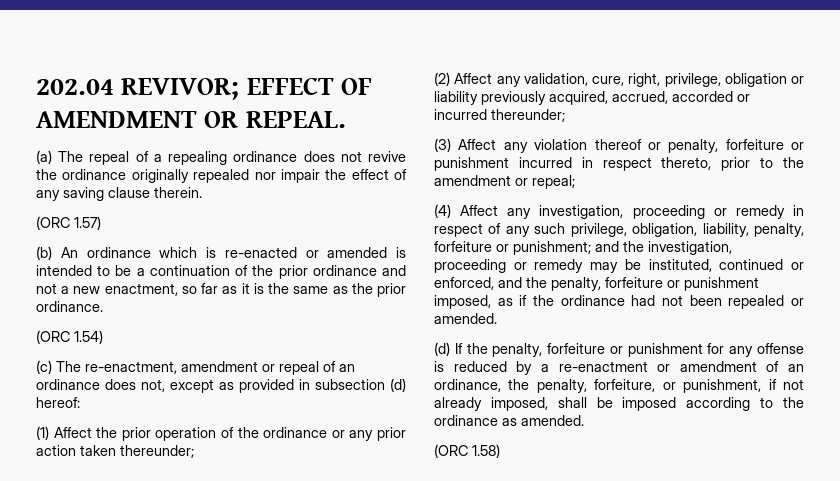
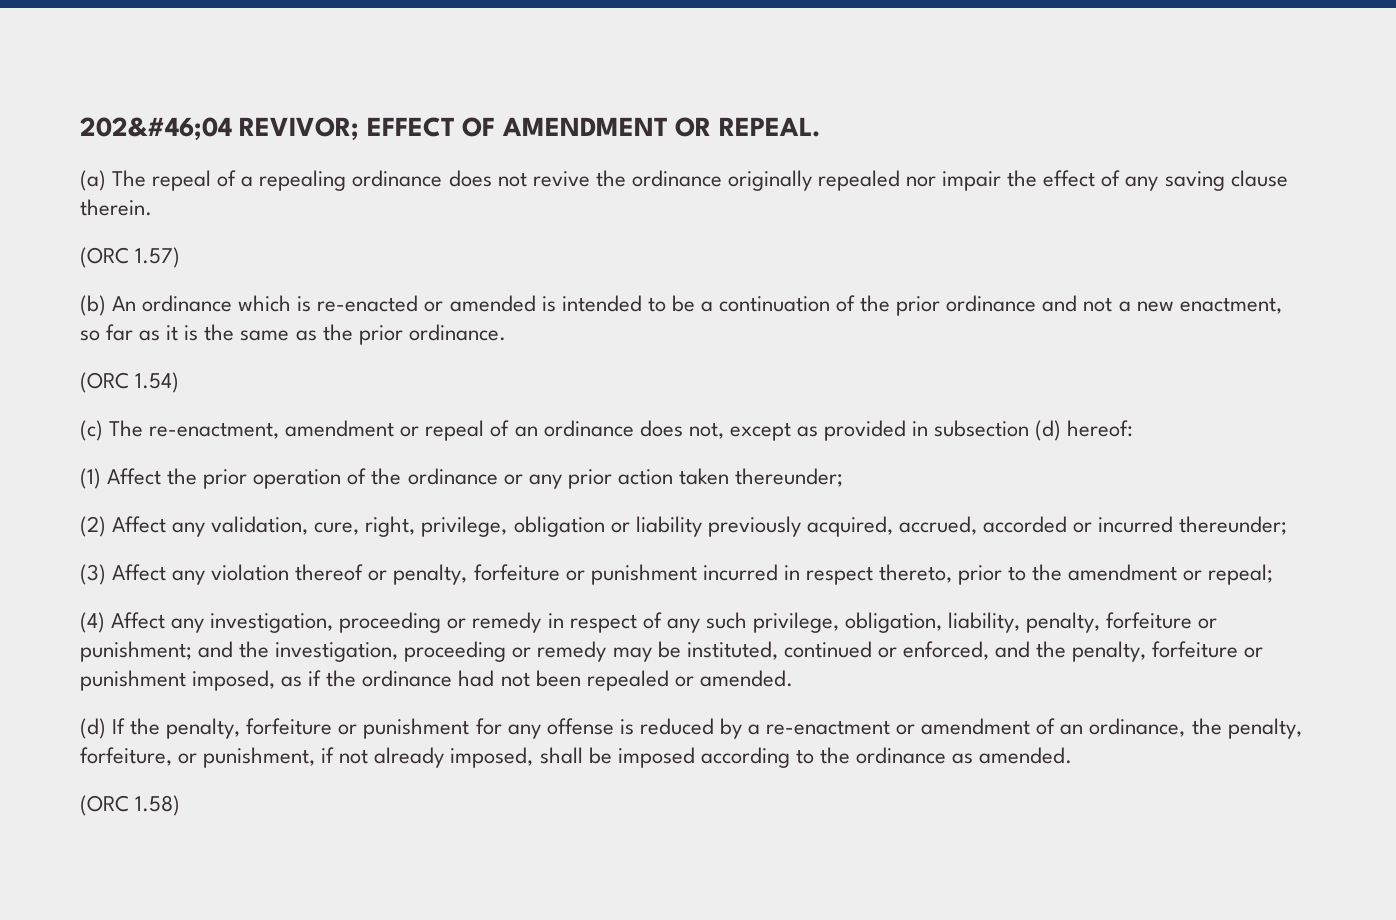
[36,79,114,95] 202.04 -> [80,117,232,141] 202&#46;04

